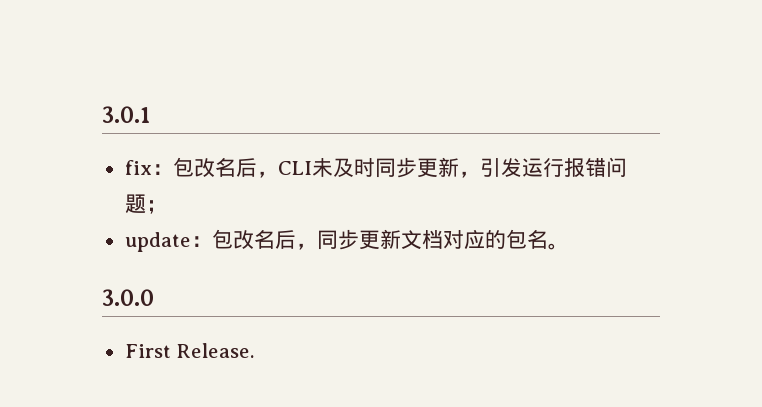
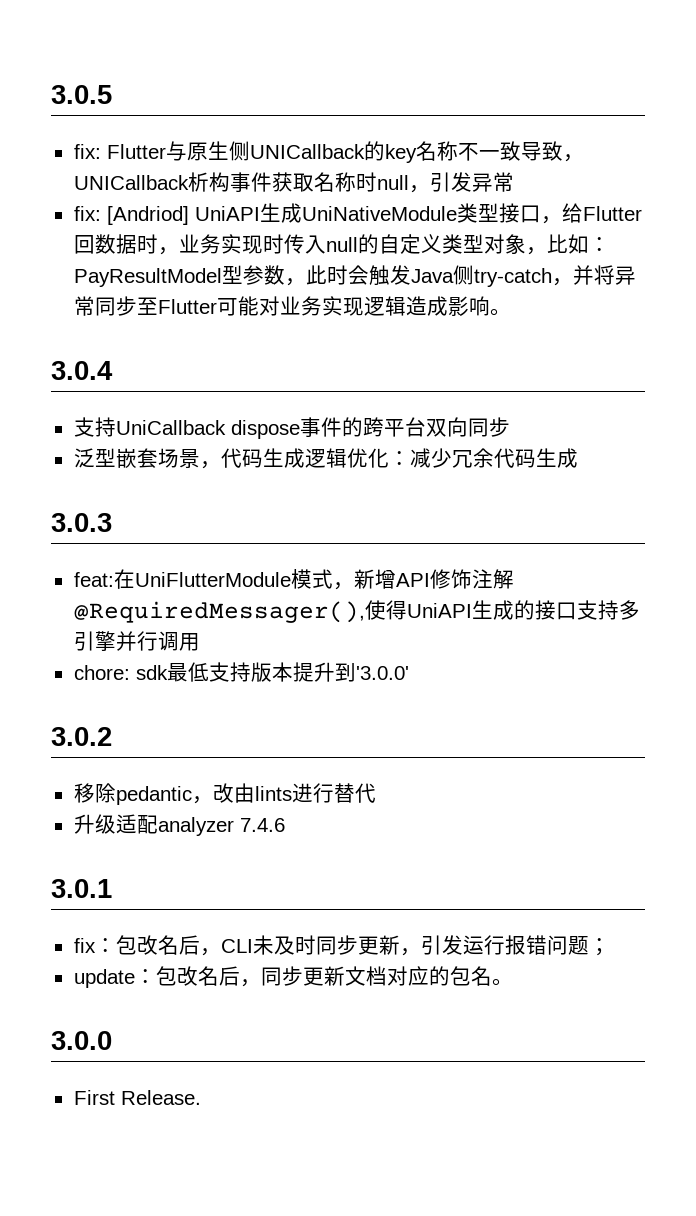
(102, 114) none -> [51,85,112,104] [73,141,584,163] [73,172,514,193] [73,203,642,225] [73,234,610,255] [73,265,636,287] [73,296,511,316] [51,361,113,380] [73,417,510,439] [73,448,578,469] [51,513,112,532] [73,569,514,590] [73,600,640,623] [73,631,200,651] [73,662,409,682] [51,727,112,746] [73,783,376,805] [73,814,285,836] 3.0.5 // fix: Flutter与原生侧UNICallback的key名称不一致导致，UNICallback析构事件获取名称时null，引发异常 // fix: [Andriod] UniAPI生成UniNativeModule类型接口，给Flutter回数据时，业务实现时传入null的自定义类型对象，比如：PayResultModel型参数，此时会触发Java侧try-catch，并将异常同步至Flutter可能对业务实现逻辑造成影响。 // 3.0.4 // 支持UniCallback dispose事件的跨平台双向同步 // 泛型嵌套场景，代码生成逻辑优化：减少冗余代码生成 // 3.0.3 // feat:在UniFlutterModule模式，新增API修饰注解@RequiredMessager(),使得UniAPI生成的接口支持多引擎并行调用 // chore: sdk最低支持版本提升到'3.0.0' // 3.0.2 // 移除pedantic，改由lints进行替代 // 升级适配analyzer 7.4.6 //

